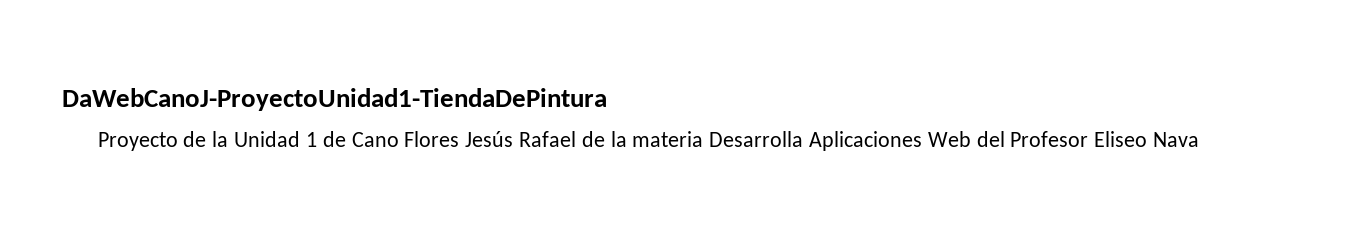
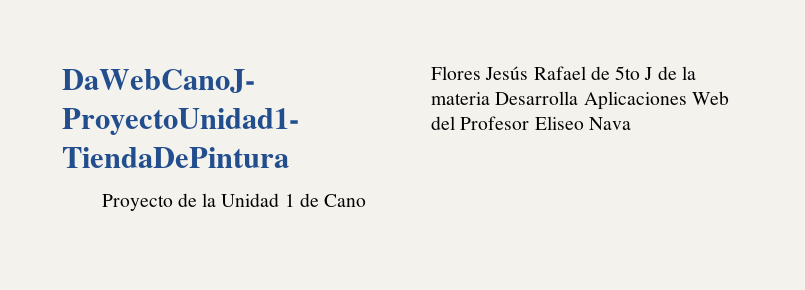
(605, 139) none -> [615,66,677,80] 5to J de

